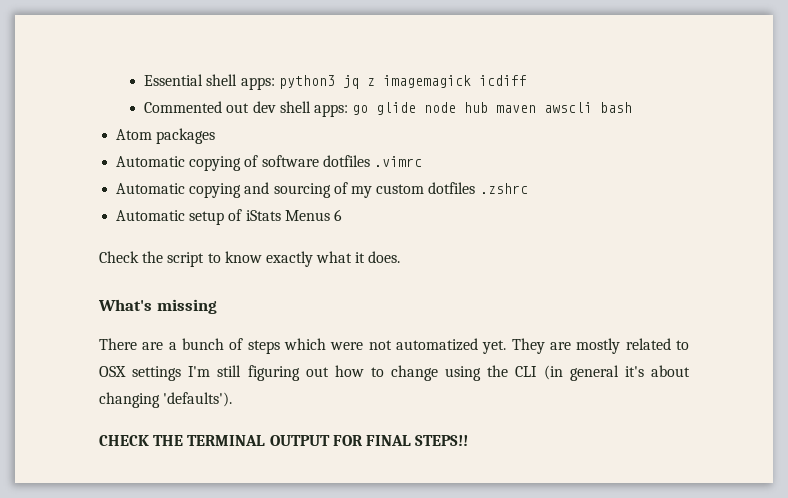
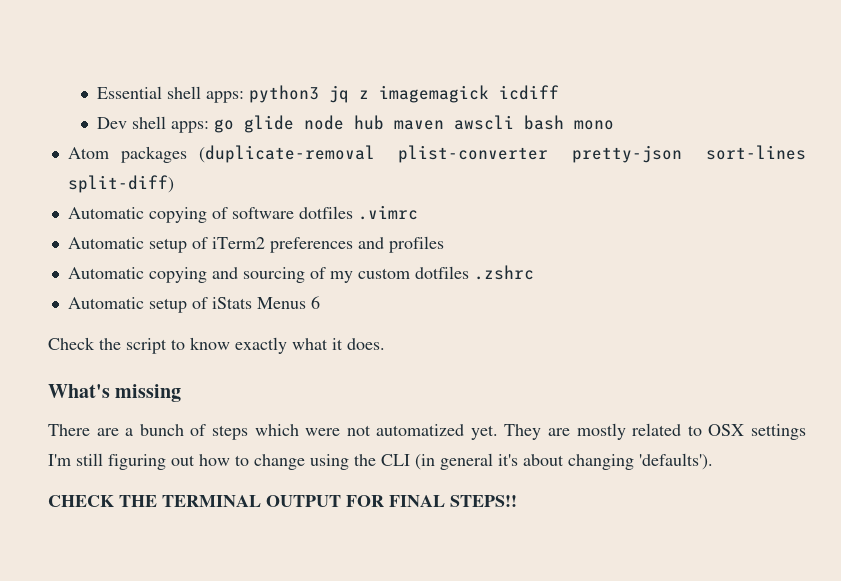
[144,101,276,113] Commented out dev -> [97,117,128,129] Dev
(633, 107) none -> [574,120,615,130] mono
(216, 136) none -> [198,145,806,163] [67,175,174,193] (duplicate-removal plist-converter pretty-json sort-lines split-diff)
(422, 161) none -> [67,236,444,253] // Automatic setup of iTerm2 preferences and profiles

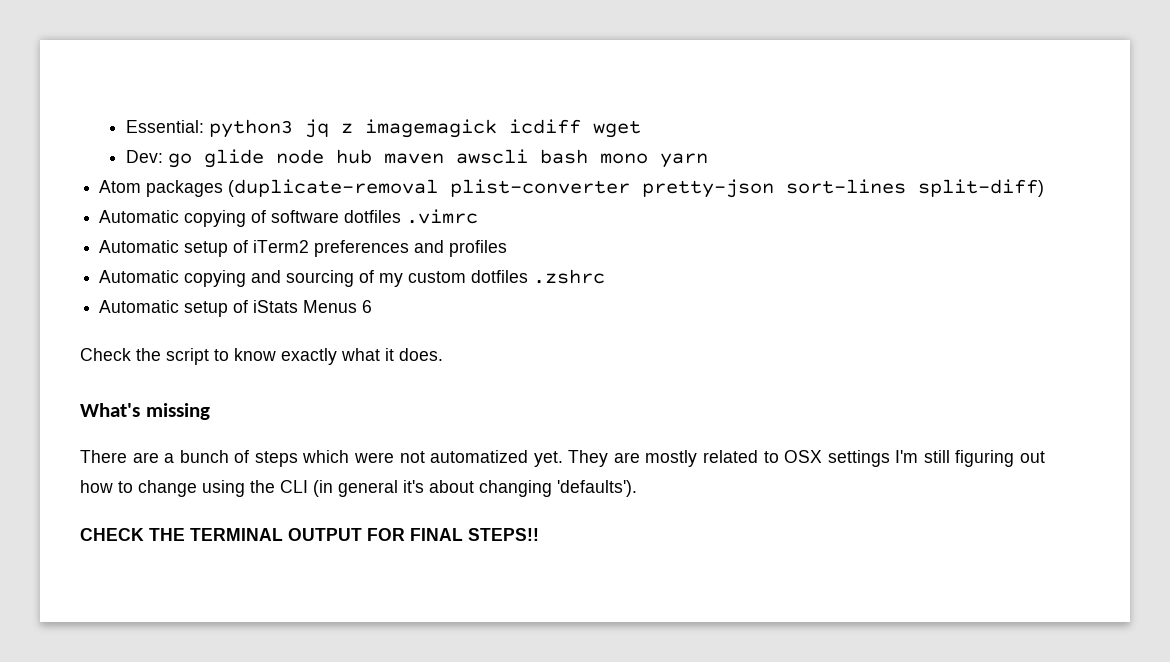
[97,86,245,103] Essential shell apps: -> [125,120,204,133] Essential:
[97,116,210,133] // Dev shell apps: -> [592,120,641,138] [125,150,163,163] wget // Dev:
(615, 125) none -> [659,153,708,168] yarn

